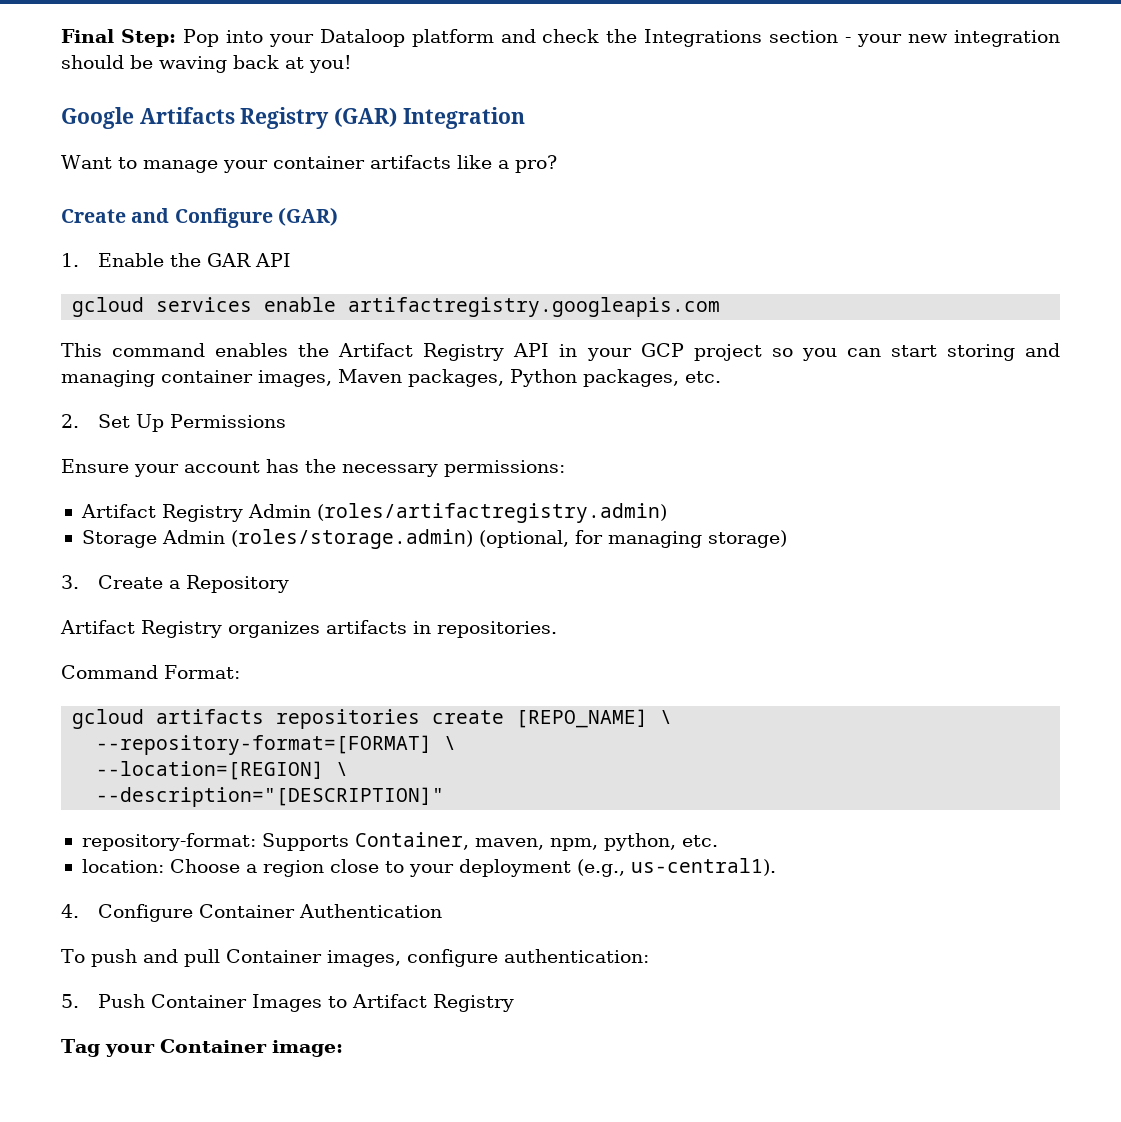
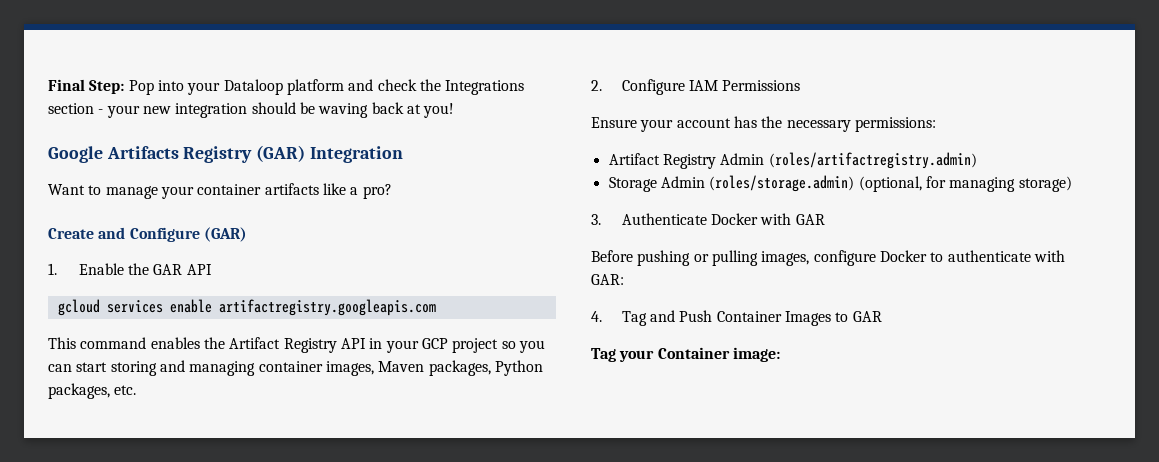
[98,414,165,432] Set Up -> [621,79,719,95] Configure IAM
[98,575,290,593] [60,620,557,638] [61,665,240,679] [72,709,673,729] [96,735,457,755] [96,761,349,780] [96,787,445,807] [81,832,718,851] [81,858,776,877] [61,904,443,922] [61,949,649,967] [61,994,79,1008] Create a Repository // Artifact Registry organizes artifacts in repositories. // Command Format: // gcloud artifacts repositories create [REPO_NAME] \ // --repository-format=[FORMAT] \ // --location=[REGION] \ // --description="[DESCRIPTION]" // repository-format: Supports Container, maven, npm, python, etc. // location: Choose a region close to your deployment (e.g., us-central1). // 4. Configure Container Authentication // To push and pull Container images, configure authentication: // 5. -> [621,213,825,225] [591,250,1065,266] [591,274,624,285] [591,310,676,326] Authenticate Docker with GAR // Before pushing or pulling images, configure Docker to authenticate with GAR: // 4. Tag and
[352,994,515,1012] Artifact Registry -> [852,311,882,322] GAR

